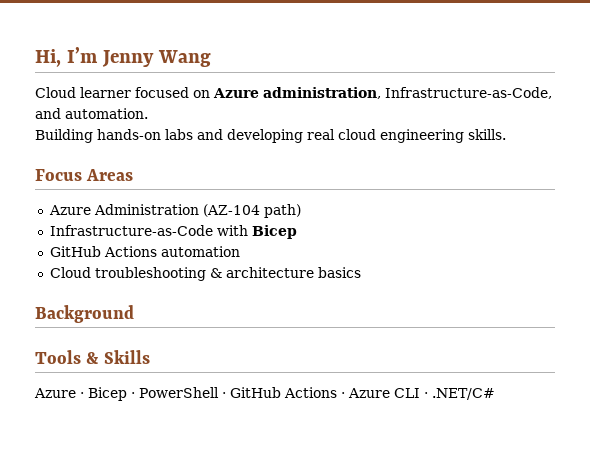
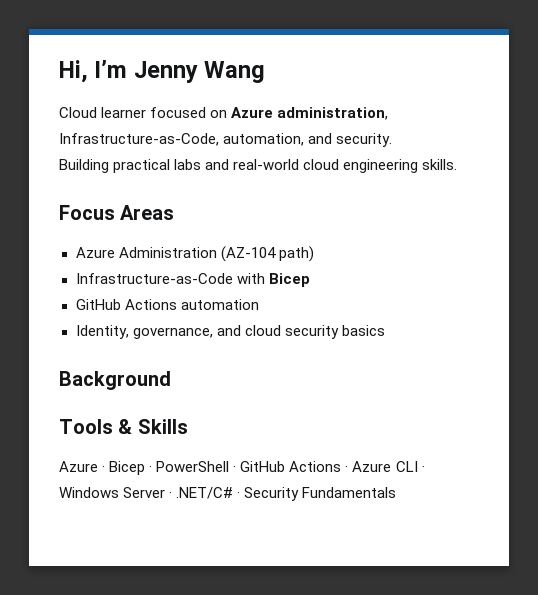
[35,108,148,119] and automation. -> [223,133,393,147] automation, and security.
[97,129,161,140] hands-on -> [113,159,171,173] practical
[227,129,335,143] developing real -> [233,159,300,170] real-world
[49,267,314,281] Cloud troubleshooting & architecture -> [75,325,339,339] Identity, governance, and cloud security
[432,388,495,400] .NET/C# -> [59,487,397,501] Windows Server · .NET/C# · Security Fundamentals

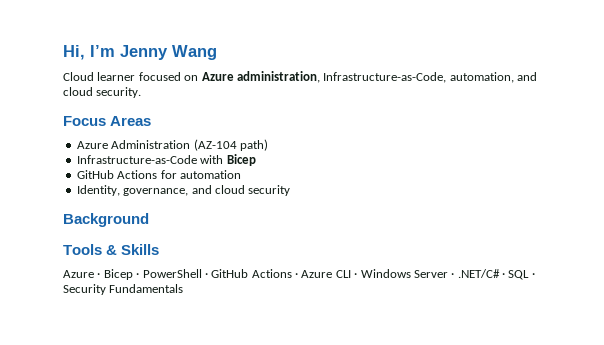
(333, 138) none -> [63,87,93,96] cloud
[59,159,458,173] // Building practical labs and real-world cloud engineering skills. -> (142, 92) none
(177, 304) none -> [160,170,177,179] for
[341,325,385,336] basics -> (291, 190) none
(241, 495) none -> [508,270,535,280] SQL ·

